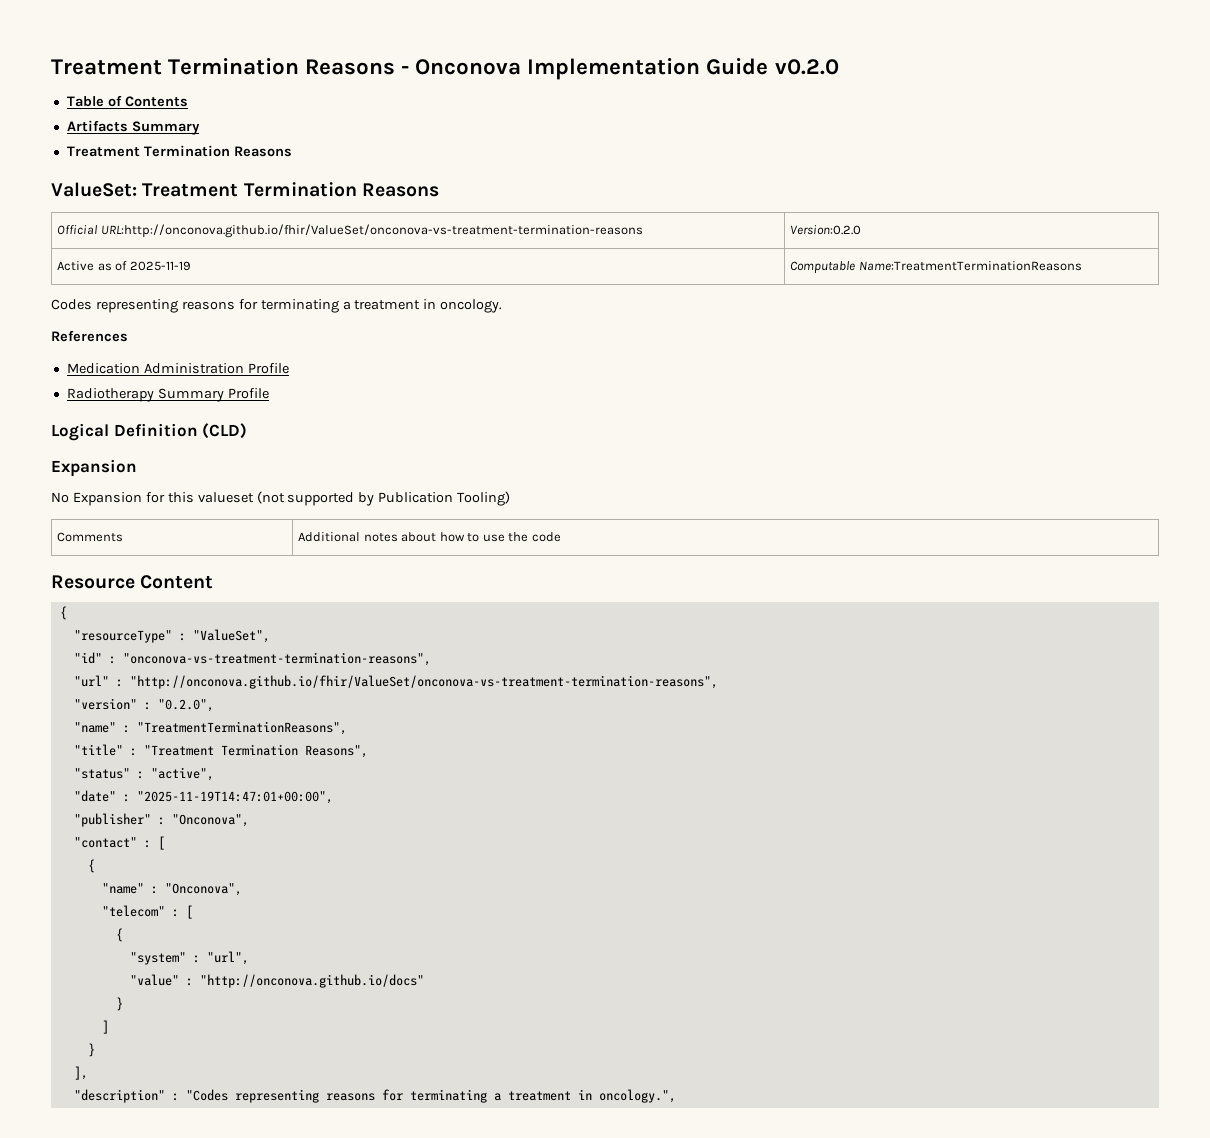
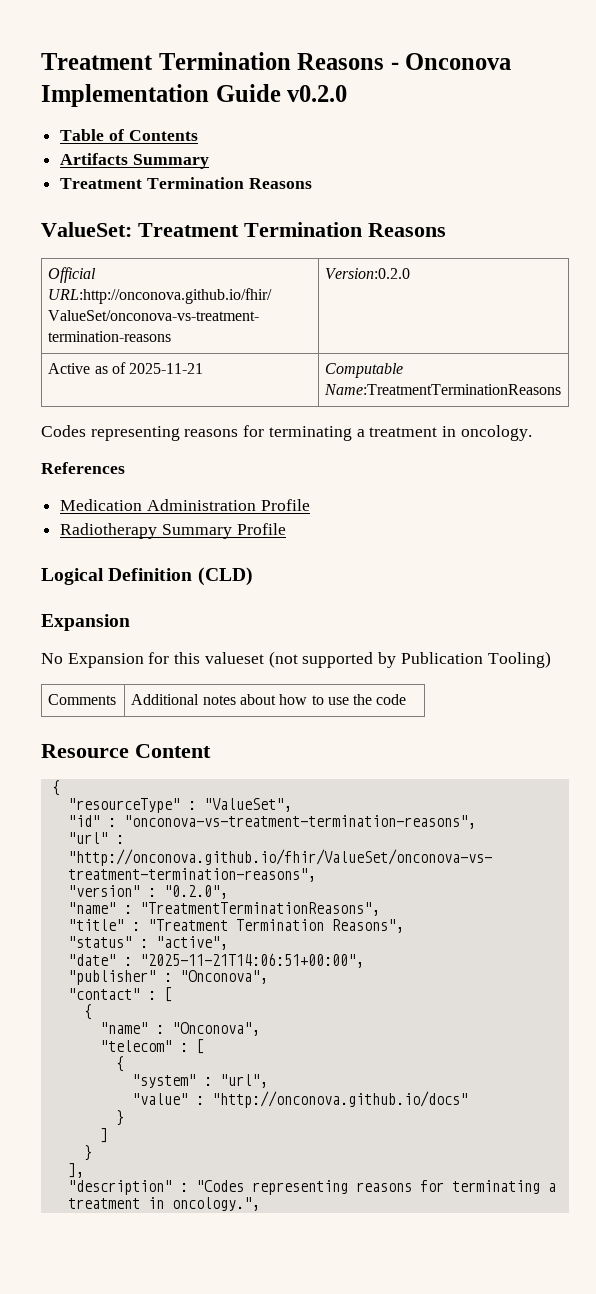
[129,261,191,271] 2025-11-19 -> [129,363,204,374] 2025-11-21
[136,791,333,804] "2025-11-19T14:47:01+00:00", -> [139,953,364,968] "2025-11-21T14:06:51+00:00",

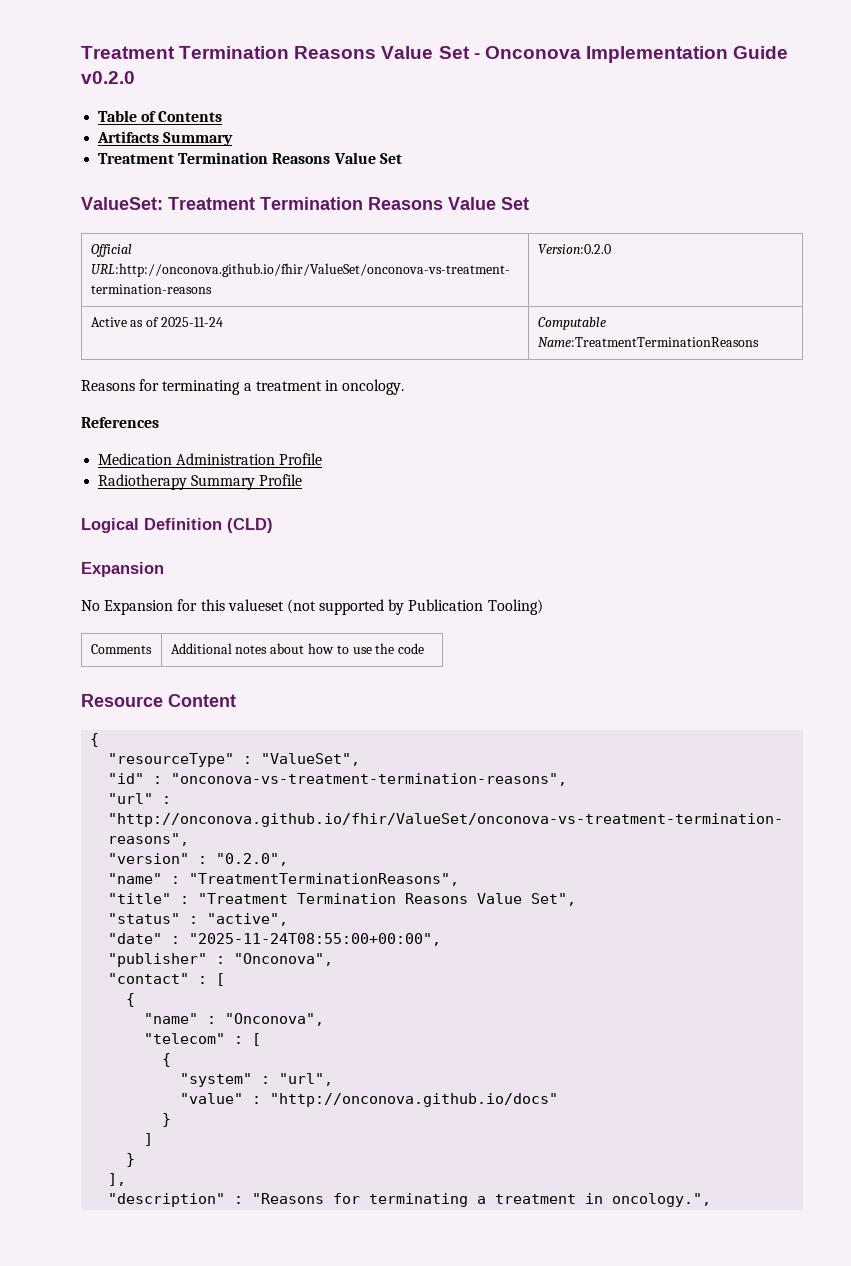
[41,52,385,70] Treatment Termination Reasons -> [81,46,470,59] Treatment Termination Reasons Value Set
(312, 183) none -> [333,152,402,164] Value Set
(446, 230) none -> [448,197,529,210] Value Set
[129,363,204,374] 2025-11-21 -> [160,317,223,327] 2025-11-24
[41,425,239,441] Codes representing reasons -> [81,380,135,391] Reasons
[331,919,404,933] Reasons", -> [405,893,577,906] Reasons Value Set",
[139,953,364,968] "2025-11-21T14:06:51+00:00", -> [189,933,442,946] "2025-11-24T08:55:00+00:00",
[195,1180,412,1195] "Codes representing reasons -> [252,1193,325,1204] "Reasons

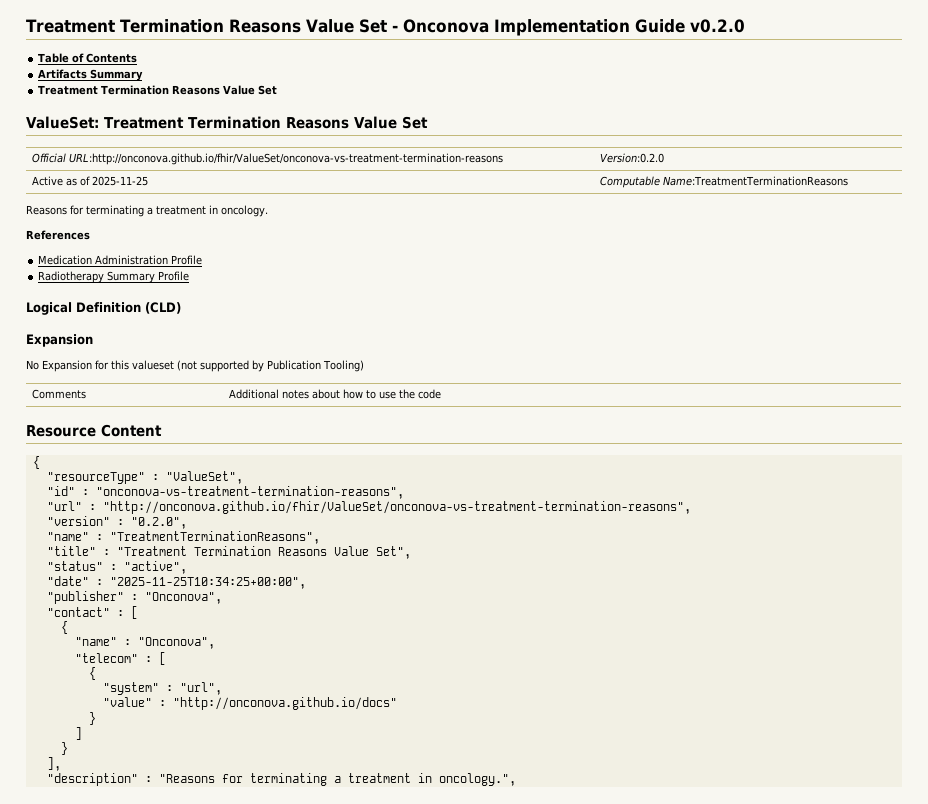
[160,317,223,327] 2025-11-24 -> [92,176,149,186] 2025-11-25
[189,933,442,946] "2025-11-24T08:55:00+00:00", -> [109,577,306,589] "2025-11-25T10:34:25+00:00",

